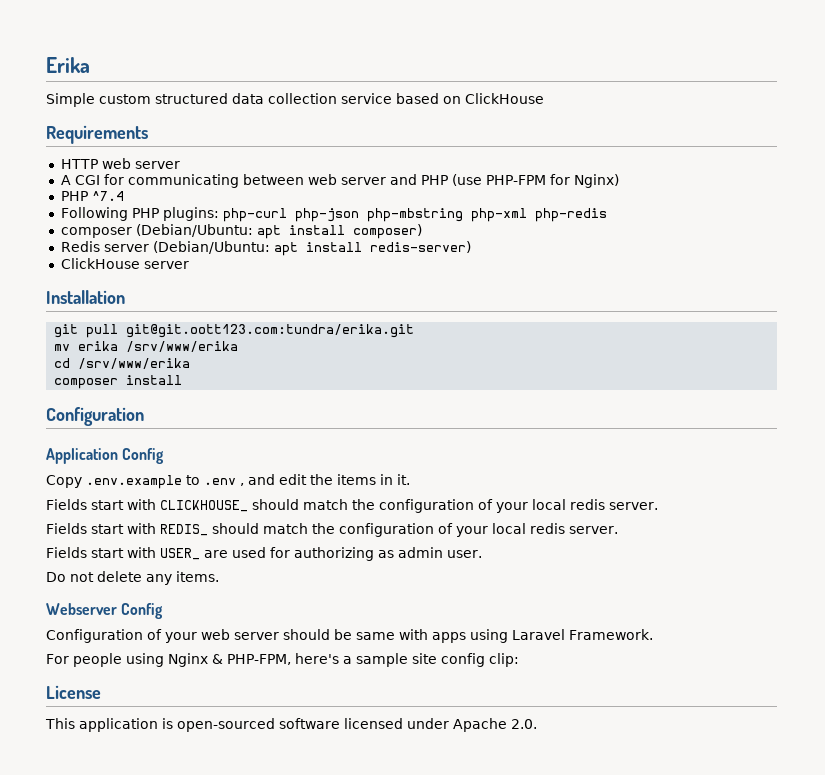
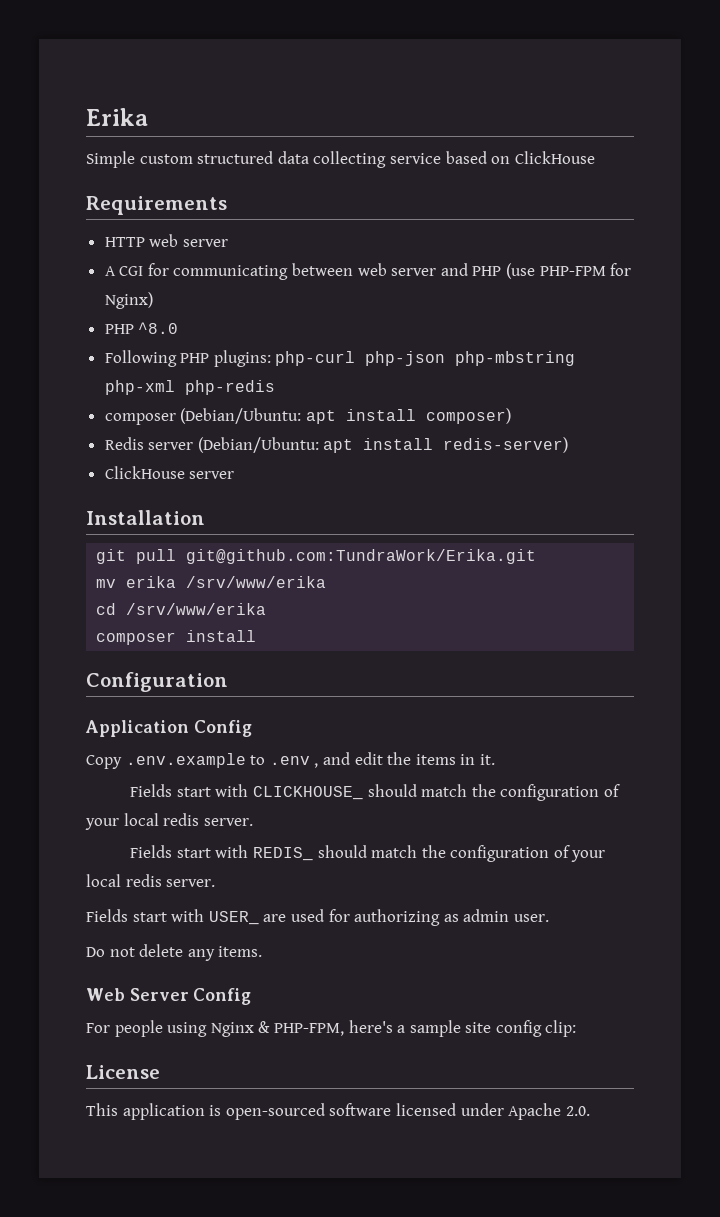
[268,93,337,104] collection -> [313,151,387,168] collecting
[91,191,124,201] ^7.4 -> [138,322,179,334] ^8.0
[126,324,415,338] git@git.oott123.com:tundra/erika.git -> [186,549,537,564] git@github.com:TundraWork/Erika.git
[46,603,164,619] [46,629,653,643] Webserver Config // Configuration of your web server should be same with apps using Laravel Framework. -> [86,988,252,1005] Web Server Config

